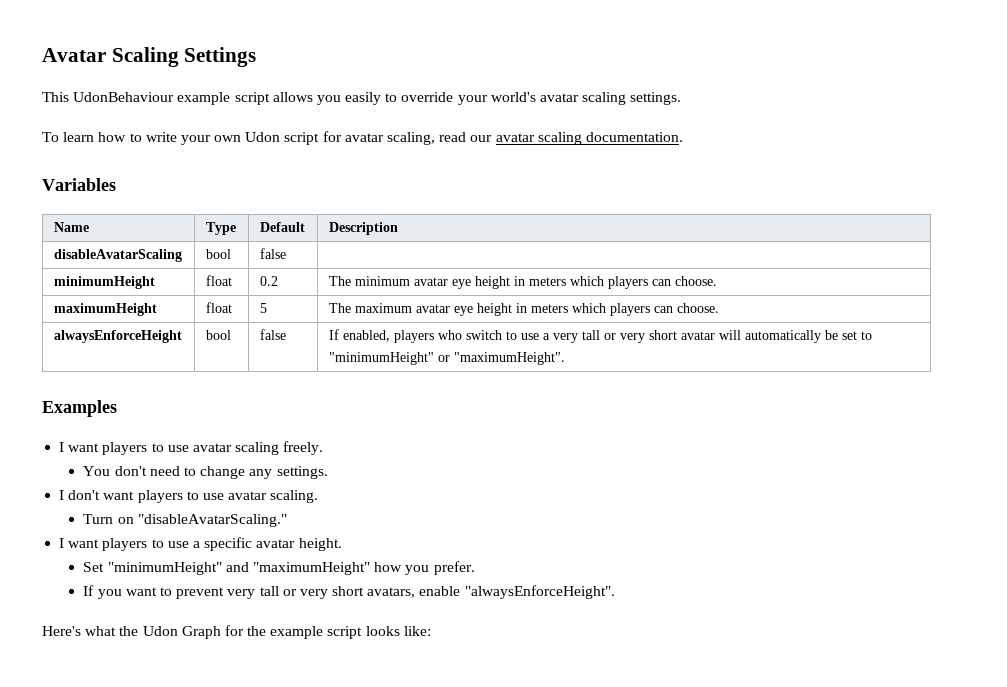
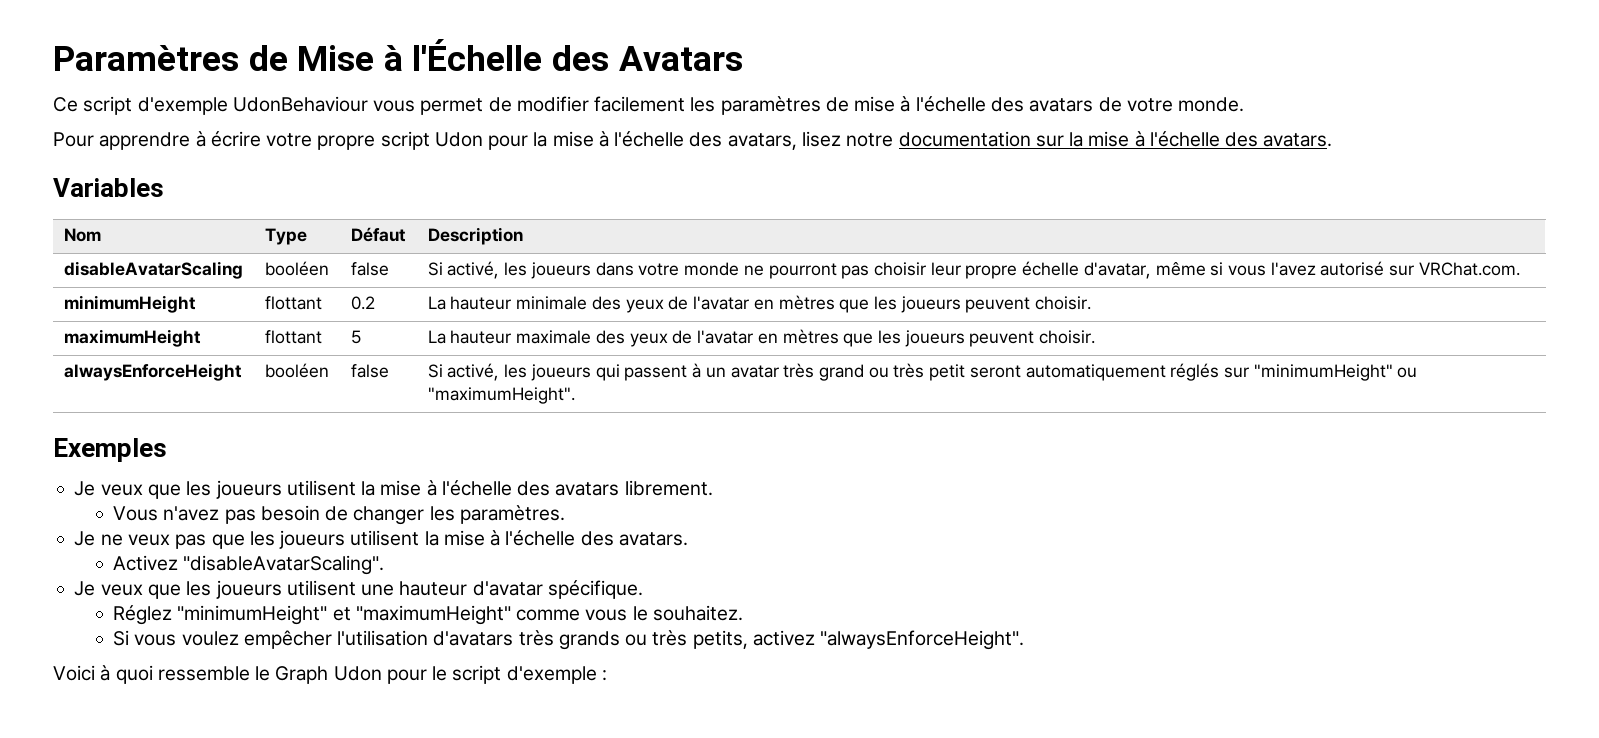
[42,47,257,67] [42,92,682,105] [42,131,683,145] Avatar Scaling Settings // This UdonBehaviour example script allows you easily to override your world's avatar scaling settings. // To learn how to write your own Udon script for avatar scaling, read our avatar scaling documentation. -> [53,39,743,71] [53,96,1245,115] [53,131,1333,150] Paramètres de Mise à l'Échelle des Avatars // Ce script d'exemple UdonBehaviour vous permet de modifier facilement les paramètres de mise à l'échelle des avatars de votre monde. // Pour apprendre à écrire votre propre script Udon pour la mise à l'échelle des avatars, lisez notre documentation sur la mise à l'échelle des avatars.
[53,222,89,232] Name -> [63,228,101,242] Nom
[259,222,305,232] Default -> [350,227,406,242] Défaut
[205,249,231,259] [259,248,286,259] bool | false | -> [264,261,329,276] [350,262,389,276] [427,261,1520,279] booléen | false | Si activé, les joueurs dans votre monde ne pourront pas choisir leur propre échelle d'avatar, même si vous l'avez autorisé sur VRChat.com.
[205,275,232,286] float -> [264,296,322,310] flottant
[328,276,717,289] The minimum avatar eye height in meters which players can choose. -> [427,295,1092,313] La hauteur minimale des yeux de l'avatar en mètres que les joueurs peuvent choisir.
[205,302,232,313] float -> [264,330,322,344] flottant
[328,303,719,316] The maximum avatar eye height in meters which players can choose. -> [427,329,1096,347] La hauteur maximale des yeux de l'avatar en mètres que les joueurs peuvent choisir.
[205,330,231,340] [259,329,286,340] [328,329,872,343] [328,352,565,365] [42,400,117,417] [59,441,324,455] [83,466,328,479] [59,490,319,503] [83,514,287,527] [59,537,342,551] [83,561,475,575] [83,585,615,599] [42,625,431,639] bool | false | If enabled, players who switch to use a very tall or very short avatar will automatically be set to "minimumHeight" or "maximumHeight". // Examples // I want players to use avatar scaling freely. // You don't need to change any settings. // I don't want players to use avatar scaling. // Turn on "disableAvatarScaling." // I want players to use a specific avatar height. // Set "minimumHeight" and "maximumHeight" how you prefer. // If you want to prevent very tall or very short avatars, enable "alwaysEnforceHeight". // Here's what the Udon Graph for the example script looks like: -> [264,363,329,378] [350,364,389,378] [427,363,1418,381] [427,387,575,404] [53,438,167,462] [74,480,713,499] [113,505,565,525] [74,530,688,549] [113,555,385,575] [74,580,643,599] [113,605,743,625] [113,630,1025,650] [53,665,607,684] booléen | false | Si activé, les joueurs qui passent à un avatar très grand ou très petit seront automatiquement réglés sur "minimumHeight" ou "maximumHeight". // Exemples // Je veux que les joueurs utilisent la mise à l'échelle des avatars librement. // Vous n'avez pas besoin de changer les paramètres. // Je ne veux pas que les joueurs utilisent la mise à l'échelle des avatars. // Activez "disableAvatarScaling". // Je veux que les joueurs utilisent une hauteur d'avatar spécifique. // Réglez "minimumHeight" et "maximumHeight" comme vous le souhaitez. // Si vous voulez empêcher l'utilisation d'avatars très grands ou très petits, activez "alwaysEnforceHeight". // Voici à quoi ressemble le Graph Udon pour le script d'exemple :

